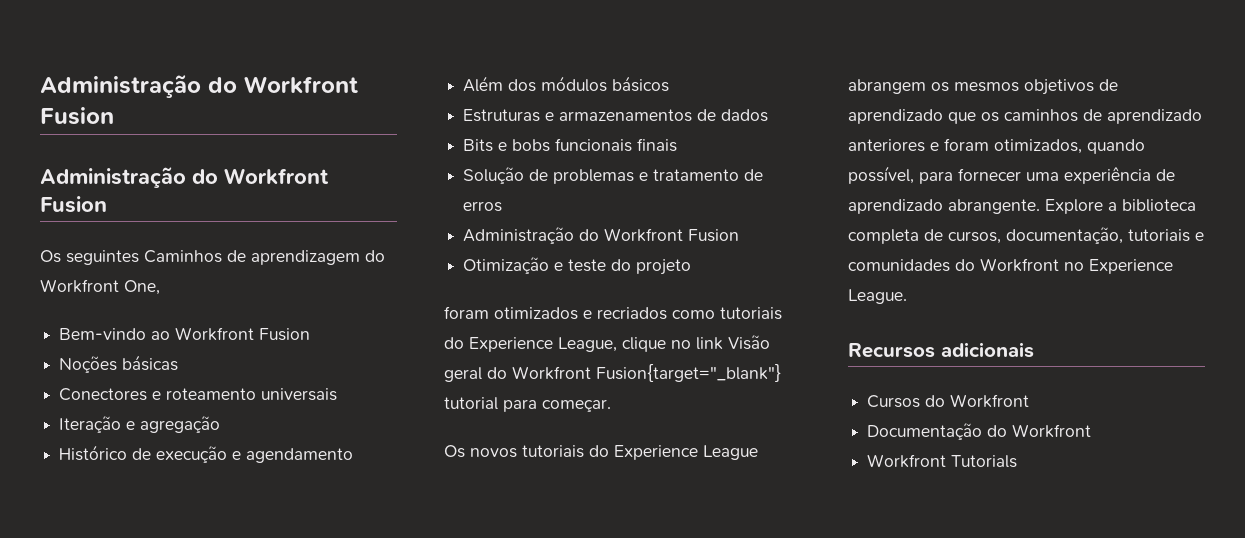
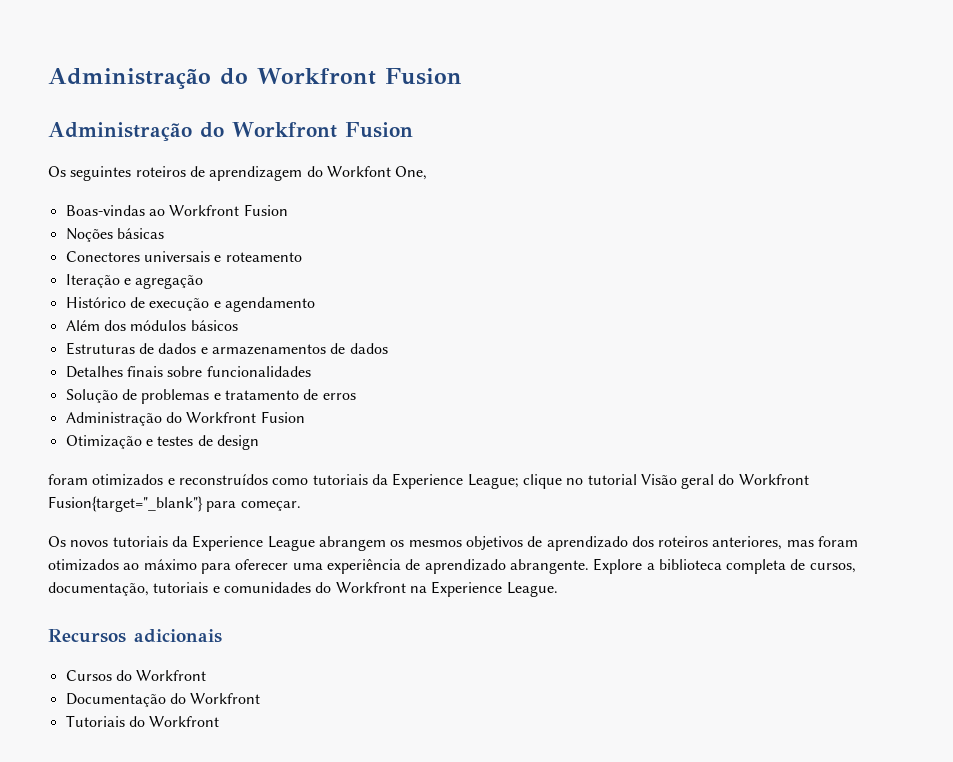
[144,250,222,263] Caminhos -> [135,166,186,177] roteiros
[40,279,119,293] Workfront -> [326,166,391,177] Workfont
[59,328,147,340] Bem-vindo -> [65,205,145,216] Boas-vindas
(148, 394) none -> [143,251,210,262] universais
[261,388,338,401] universais -> (302, 257) none
(541, 115) none -> [138,343,197,354] de dados
[463,138,633,152] Bits e bobs funcionais -> [65,366,123,378] Detalhes
(678, 145) none -> [167,366,311,377] sobre funcionalidades
[568,259,692,275] teste do projeto -> [157,435,259,450] testes de design
[597,307,667,320] recriados -> [178,474,268,485] reconstruídos
[444,337,617,352] do Experience League, -> [371,473,519,489] da Experience League;
[696,337,723,350] link -> [587,474,637,485] tutorial
[444,397,498,410] tutorial -> (203, 504) none
[589,445,609,457] do -> [171,536,188,547] da
[948,109,1202,124] [848,138,1145,154] [848,166,1021,184] que os caminhos de aprendizado anteriores e foram otimizados, quando possível, para fornecer -> [631,536,859,550] [48,559,289,574] dos roteiros anteriores, mas foram otimizados ao máximo para oferecer
[1064,262,1084,271] no -> [409,586,427,593] na
[867,454,1018,468] Workfront Tutorials -> [65,715,220,727] Tutoriais do Workfront

